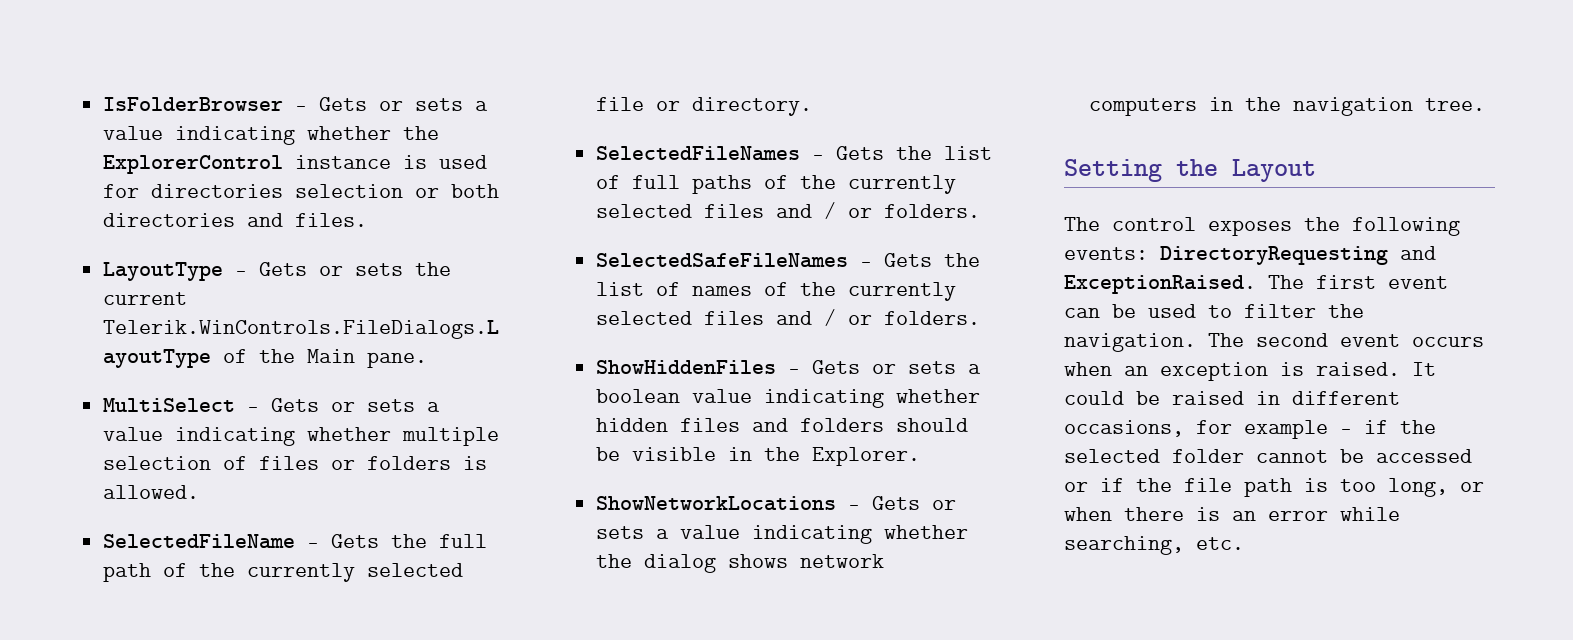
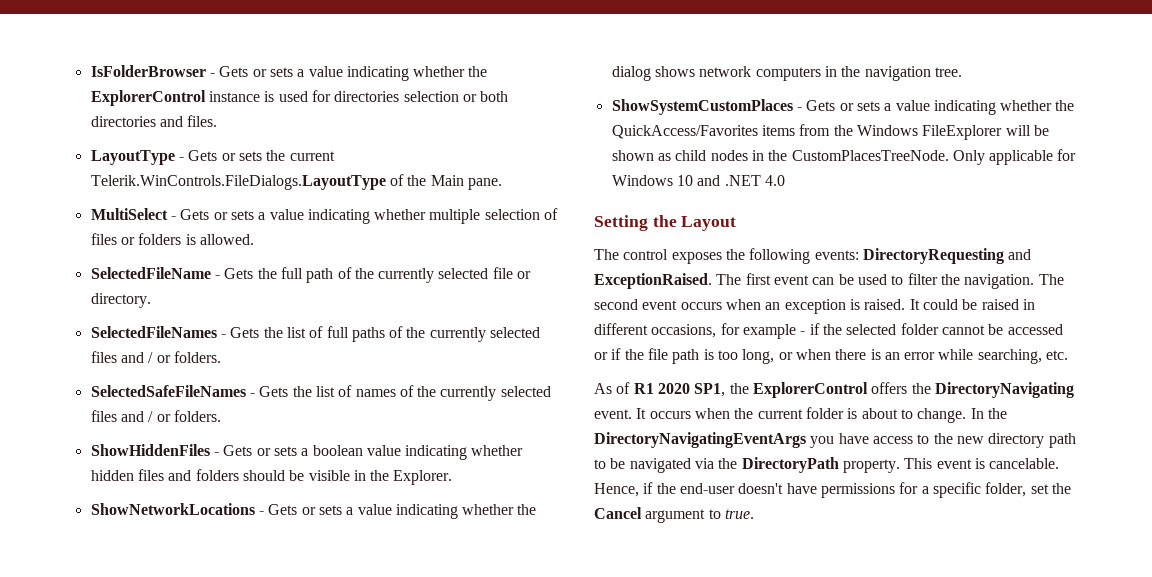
(1486, 104) none -> [611,99,1075,115] [611,124,1049,140] [611,149,1077,165] [611,175,785,186] // ShowSystemCustomPlaces - Gets or sets a value indicating whether the QuickAccess/Favorites items from the Windows FileExplorer will be shown as child nodes in the CustomPlacesTreeNode. Only applicable for Windows 10 and .NET 4.0
(1244, 543) none -> [594,382,1074,398] [594,407,1007,423] [594,432,1076,448] [594,457,1060,473] [594,482,1071,498] [594,507,754,523] // As of R1 2020 SP1, the ExplorerControl offers the DirectoryNavigating event. It occurs when the current folder is about to change. In the DirectoryNavigatingEventArgs you have access to the new directory path to be navigated via the DirectoryPath property. This event is cancelable. Hence, if the end-user doesn't have permissions for a specific folder, set the Cancel argument to true.

